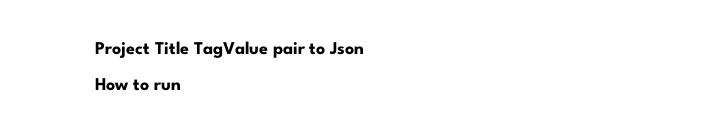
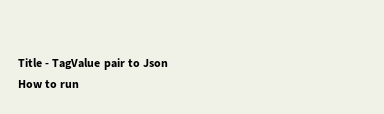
[95,41,189,58] Project Title -> [18,58,50,67] Title -

